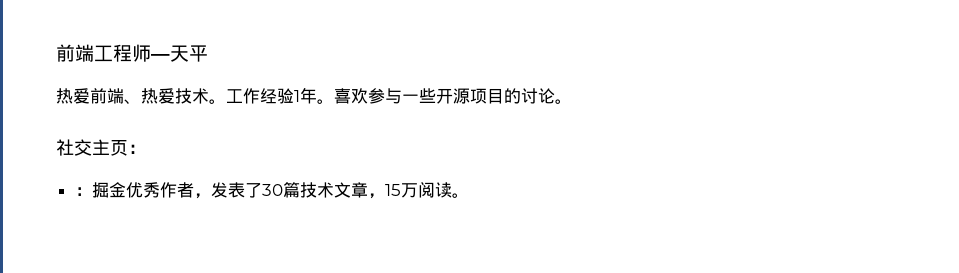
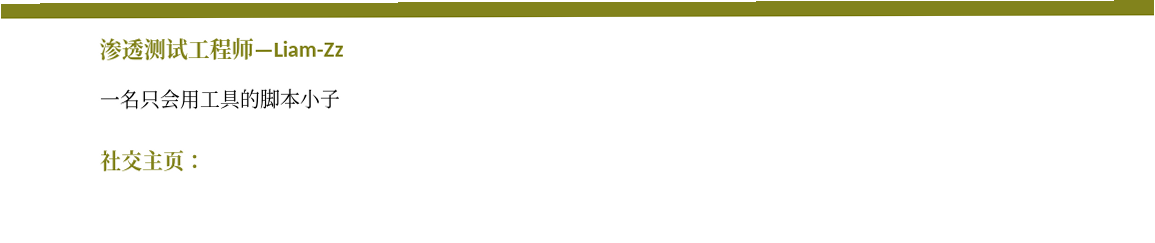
[56,44,208,62] [56,87,572,104] [56,139,146,156] [74,182,469,199] 前端工程师—天平 // 热爱前端、热爱技术。工作经验1年。喜欢参与一些开源项目的讨论。 // 社交主页： // ：掘金优秀作者，发表了30篇技术文章，15万阅读。 -> [99,37,344,62] [99,88,340,111] [100,149,206,173] 渗透测试工程师—Liam-Zz // 一名只会用工具的脚本小子 // 社交主页：

